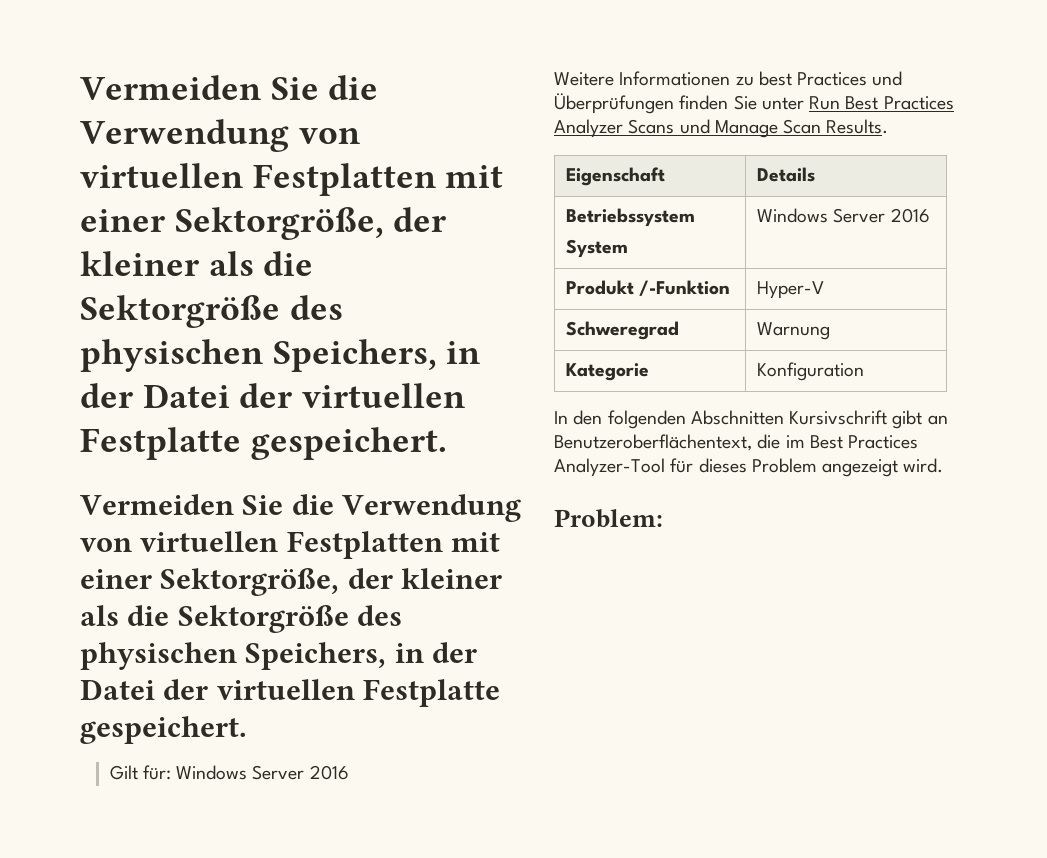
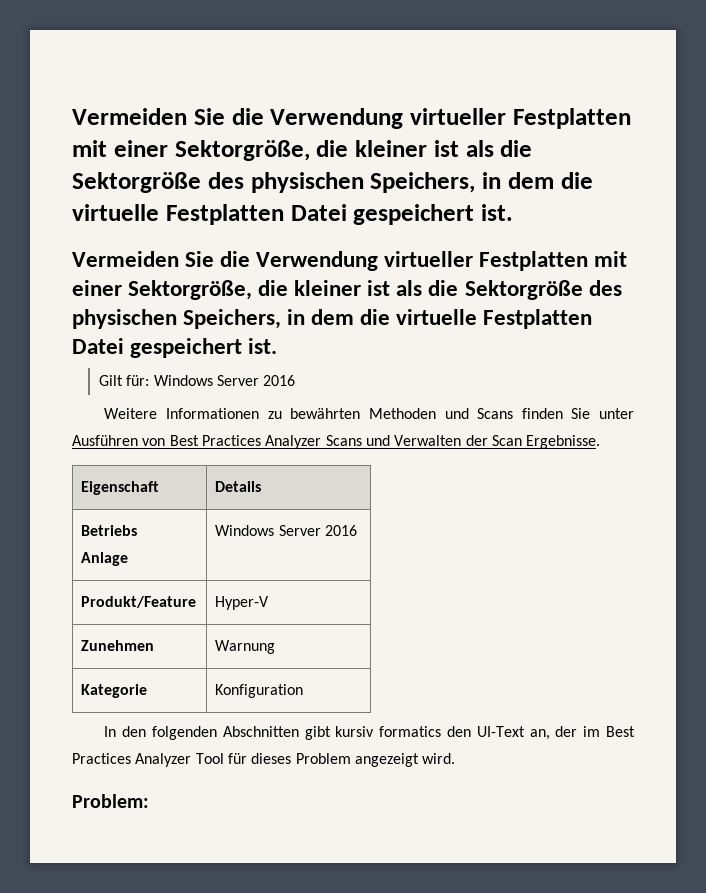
[80,75,379,100] [80,119,360,152] [80,163,504,196] [80,207,447,240] [80,251,314,276] [80,295,343,328] [80,339,481,372] [80,383,466,408] [80,427,447,460] [80,494,522,522] [80,531,501,559] [80,568,503,596] [80,605,403,633] [80,642,478,670] [80,679,501,707] [80,716,247,744] Vermeiden Sie die Verwendung von virtuellen Festplatten mit einer Sektorgröße, der kleiner als die Sektorgröße des physischen Speichers, in der Datei der virtuellen Festplatte gespeichert. // Vermeiden Sie die Verwendung von virtuellen Festplatten mit einer Sektorgröße, der kleiner als die Sektorgröße des physischen Speichers, in der Datei der virtuellen Festplatte gespeichert. -> [72,108,631,129] [72,140,533,161] [72,172,593,193] [72,204,513,225] [72,251,628,271] [72,280,622,300] [72,309,593,329] [72,338,278,358] Vermeiden Sie die Verwendung virtueller Festplatten mit einer Sektorgröße, die kleiner ist als die Sektorgröße des physischen Speichers, in dem die virtuelle Festplatten Datei gespeichert ist. // Vermeiden Sie die Verwendung virtueller Festplatten mit einer Sektorgröße, die kleiner ist als die Sektorgröße des physischen Speichers, in dem die virtuelle Festplatten Datei gespeichert ist.
[758,71,903,86] [554,93,674,114] best Practices und Überprüfungen -> [290,408,514,419] bewährten Methoden und Scans
[809,96,841,110] Run -> [72,435,166,446] Ausführen von
[714,119,889,138] Manage Scan Results. -> [394,435,601,449] Verwalten der Scan Ergebnisse.
[566,208,696,227] [566,239,629,258] [757,208,930,223] [566,280,731,296] Betriebssystem // System | Windows Server 2016 // Produkt /-Funktion -> [81,525,138,536] [81,552,129,566] [215,525,357,536] [81,596,197,608] Betriebs // Anlage | Windows Server 2016 // Produkt/Feature
[566,321,680,340] Schweregrad -> [81,640,155,651] Zunehmen
[789,410,948,429] [554,434,781,451] Kursivschrift gibt an Benutzeroberflächentext, die -> [304,726,578,740] gibt kursiv formatics den UI-Text an, der
[554,458,665,477] Analyzer-Tool -> [135,753,224,767] Analyzer Tool

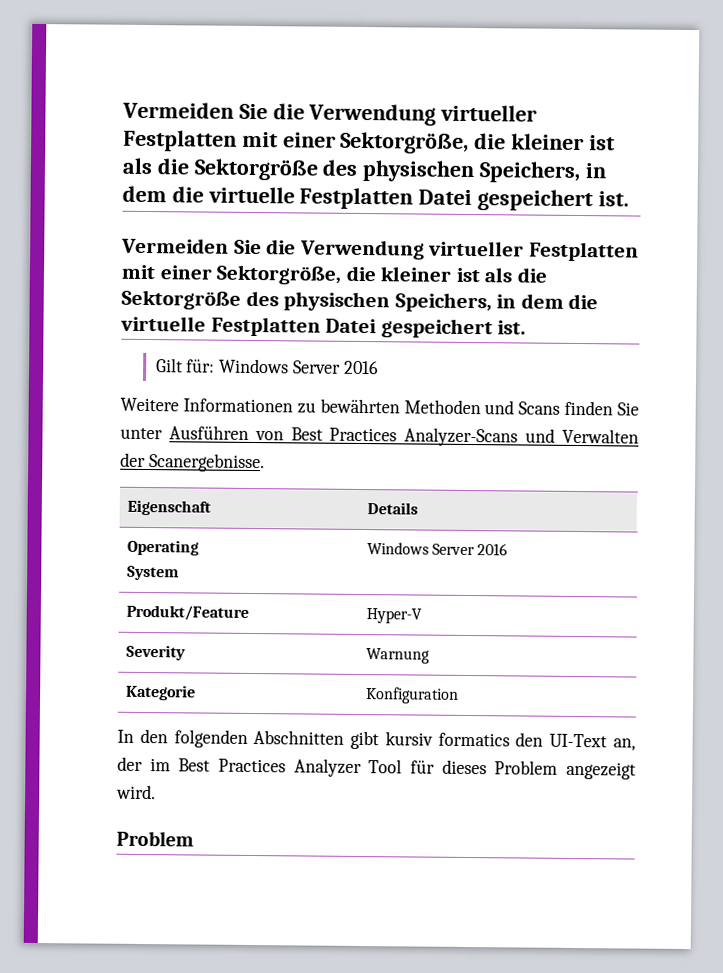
[265,435,362,449] Analyzer Scans -> [404,427,519,447] Analyzer-Scans
[491,435,601,449] Scan Ergebnisse. -> [148,453,265,473] Scanergebnisse.
[81,525,138,536] [81,552,129,566] Betriebs // Anlage -> [126,539,199,556] [126,565,179,581] Operating // System
[81,640,155,651] Zunehmen -> [125,644,186,661] Severity
[72,794,149,808] Problem: -> [116,830,194,847] Problem

